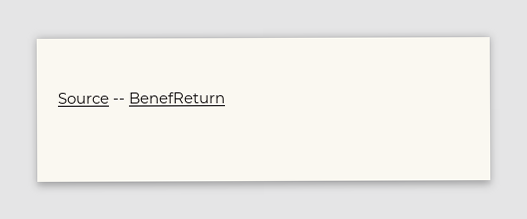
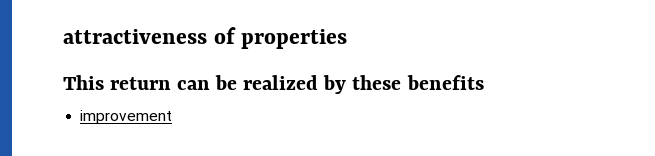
[57,92,226,104] Source -- BenefReturn -> [63,27,348,49] [63,75,484,94] [80,110,173,124] attractiveness of properties // This return can be realized by these benefits // improvement

